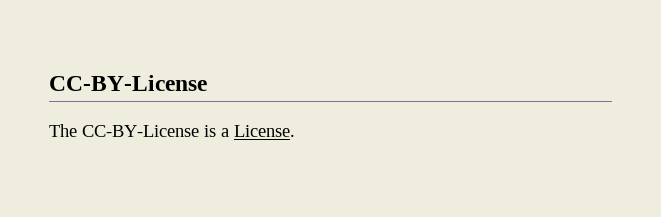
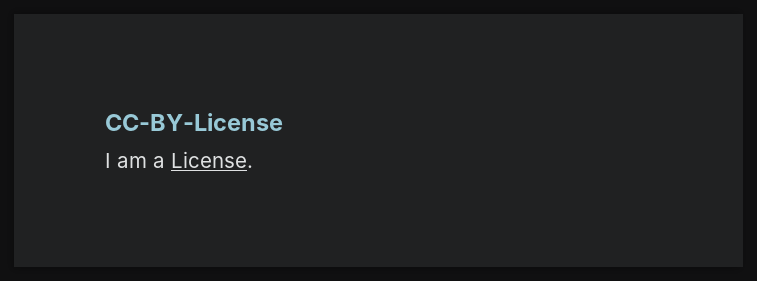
[49,124,216,137] The CC-BY-License is -> [105,153,147,168] I am

